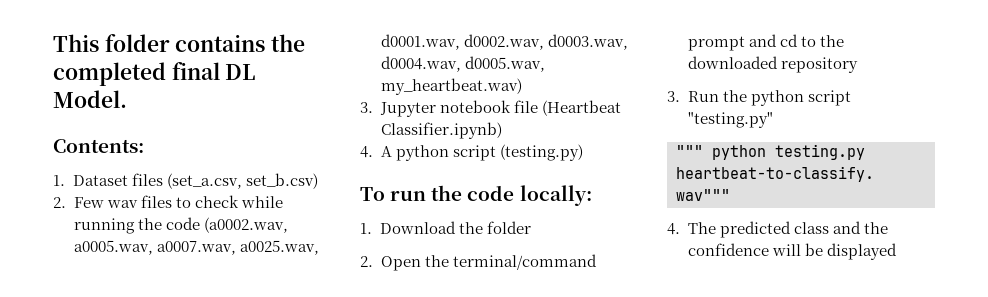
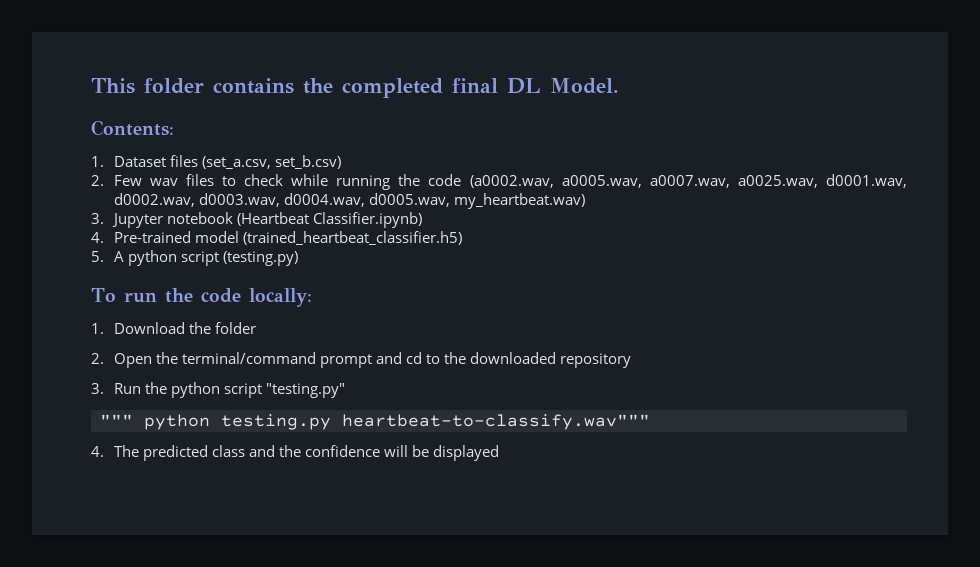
[513,100,538,113] file -> (233, 218) none
(373, 152) none -> [113,231,462,245] [91,251,104,262] Pre-trained model (trained_heartbeat_classifier.h5) // 5.

